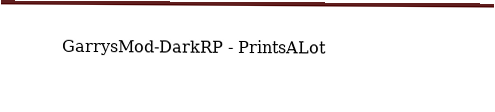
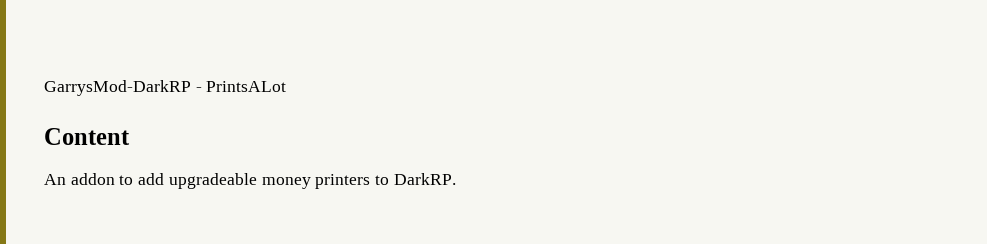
(327, 46) none -> [44,128,130,145] [44,173,456,189] // Content // An addon to add upgradeable money printers to DarkRP.

